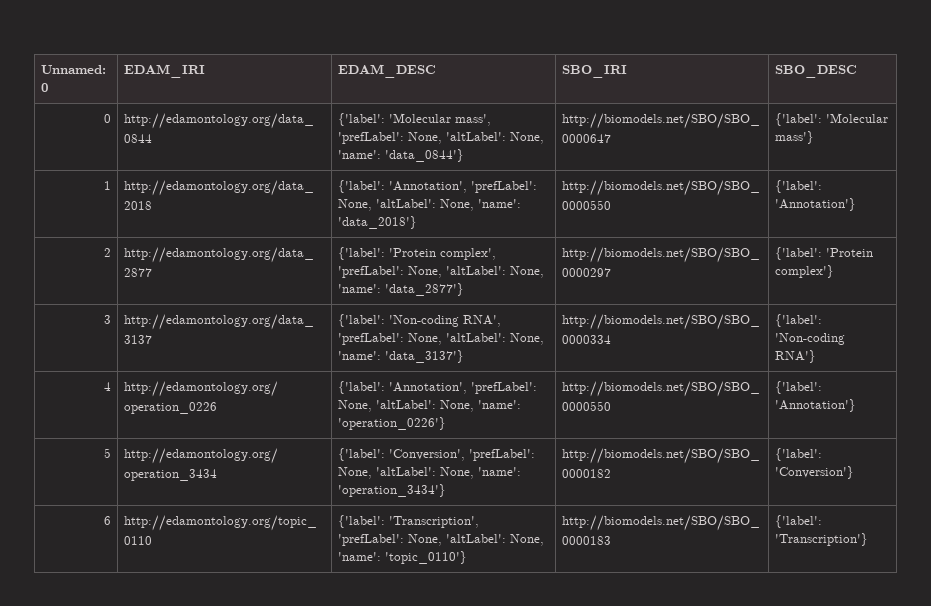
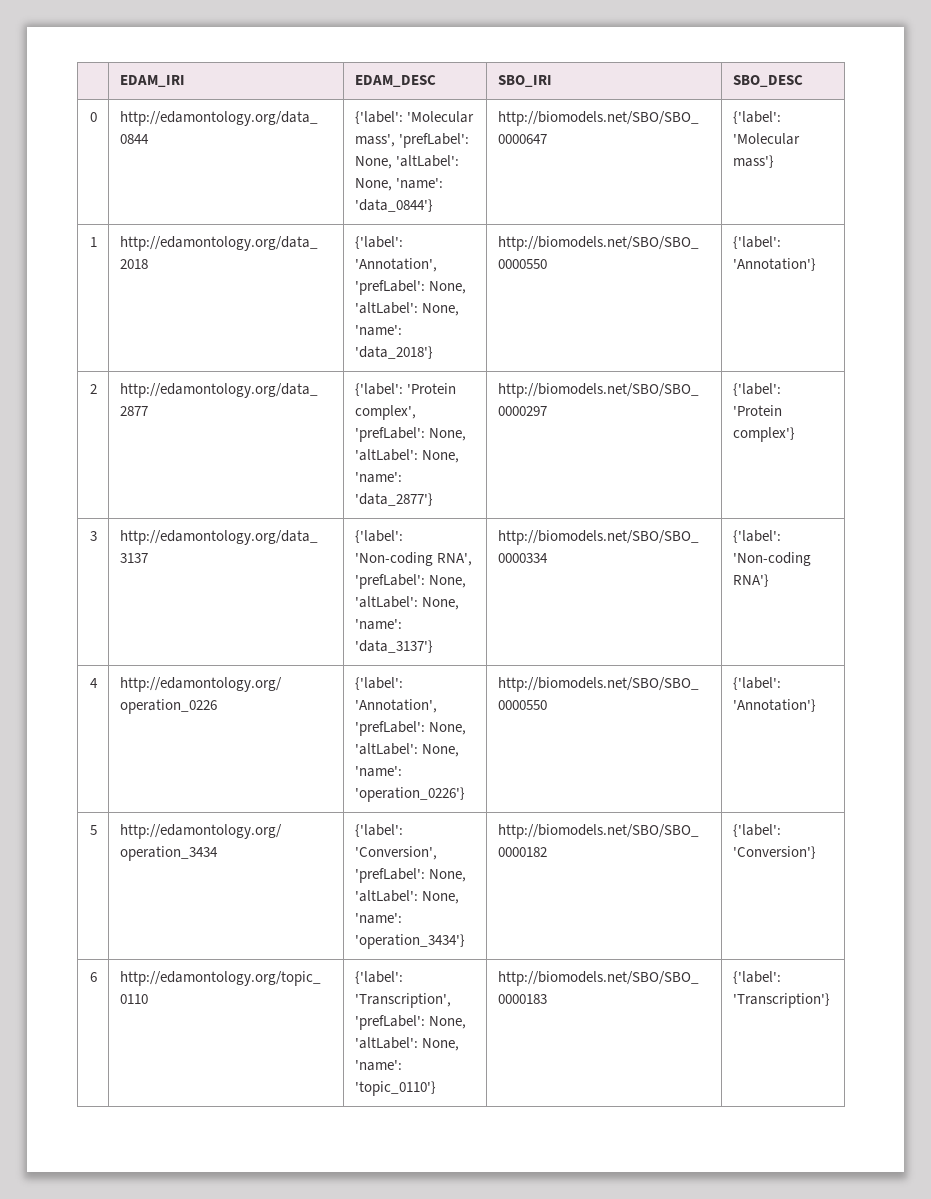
[41,65,107,74] [41,83,49,92] Unnamed: 0 -> (119, 81) none

